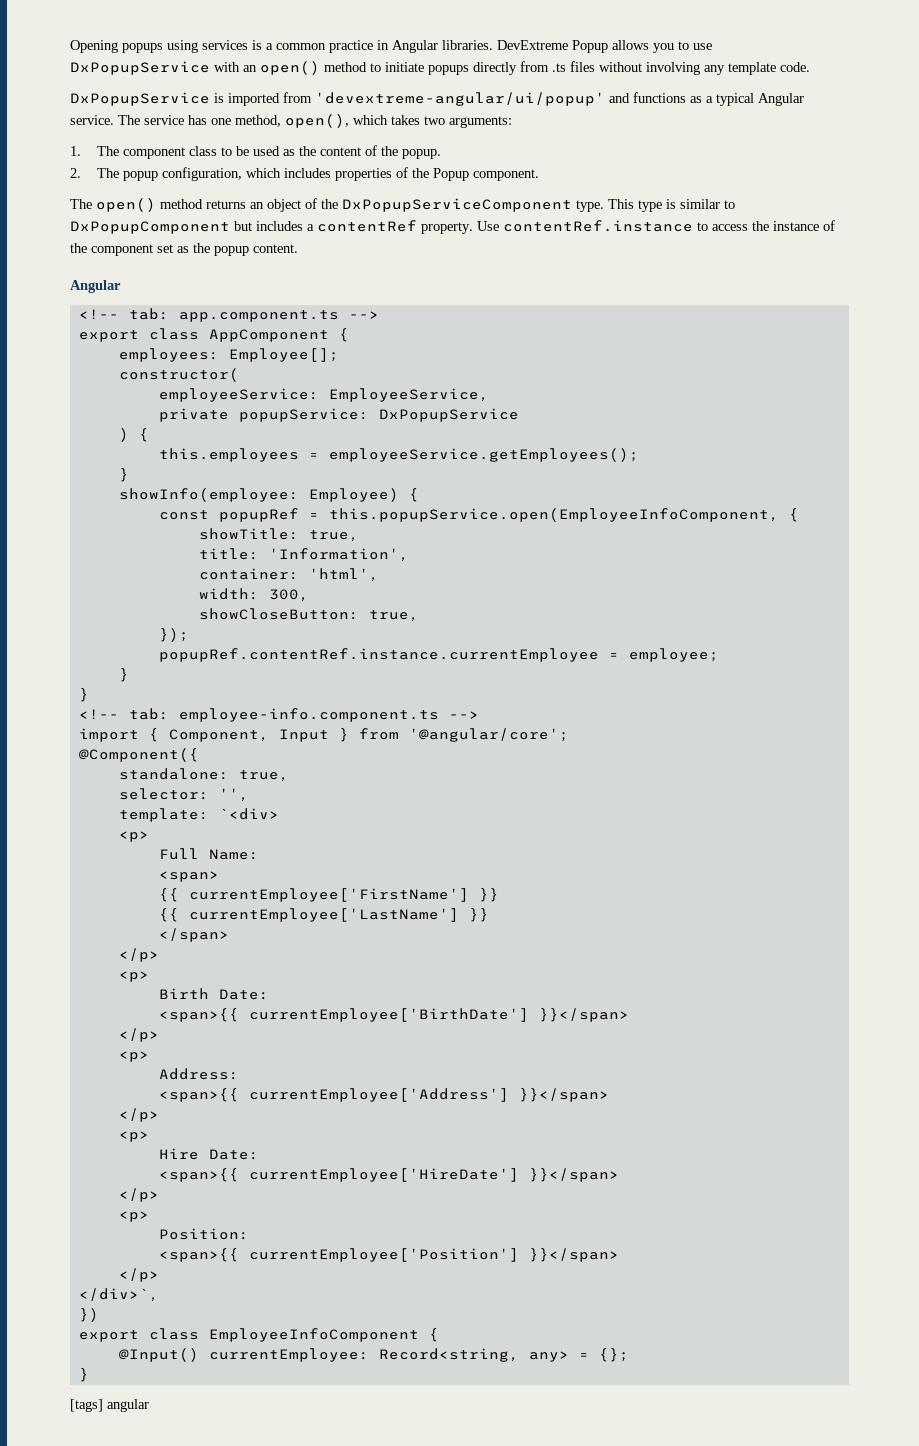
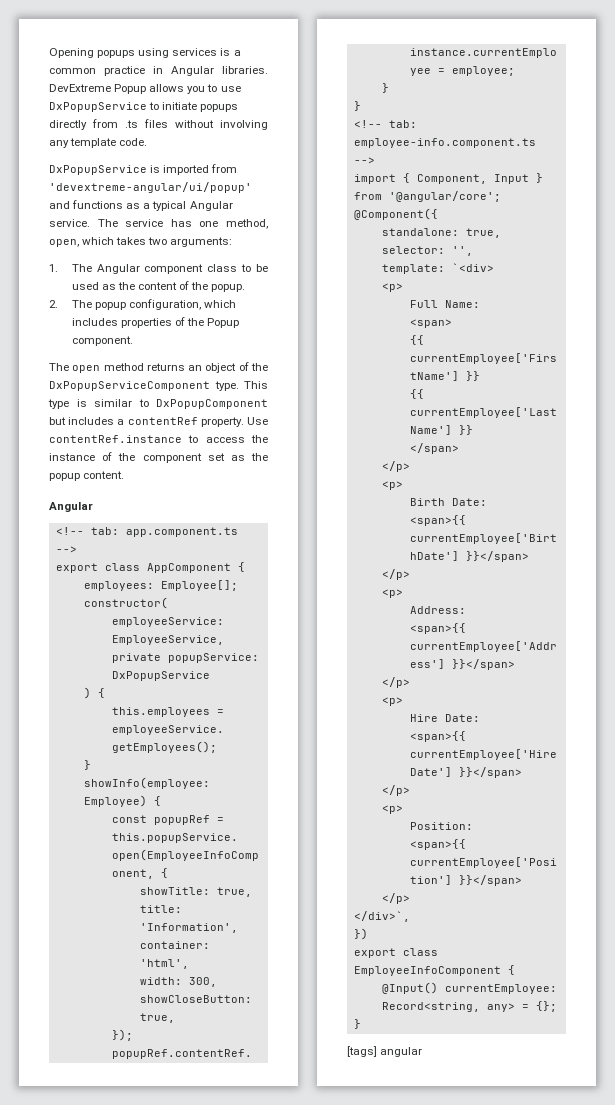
[214,61,367,75] with an open() method -> (147, 107) none
[285,114,349,128] open(), -> [49,239,79,247] open,
(120, 151) none -> [96,264,140,274] Angular
[96,198,156,212] open() -> [72,365,101,373] open

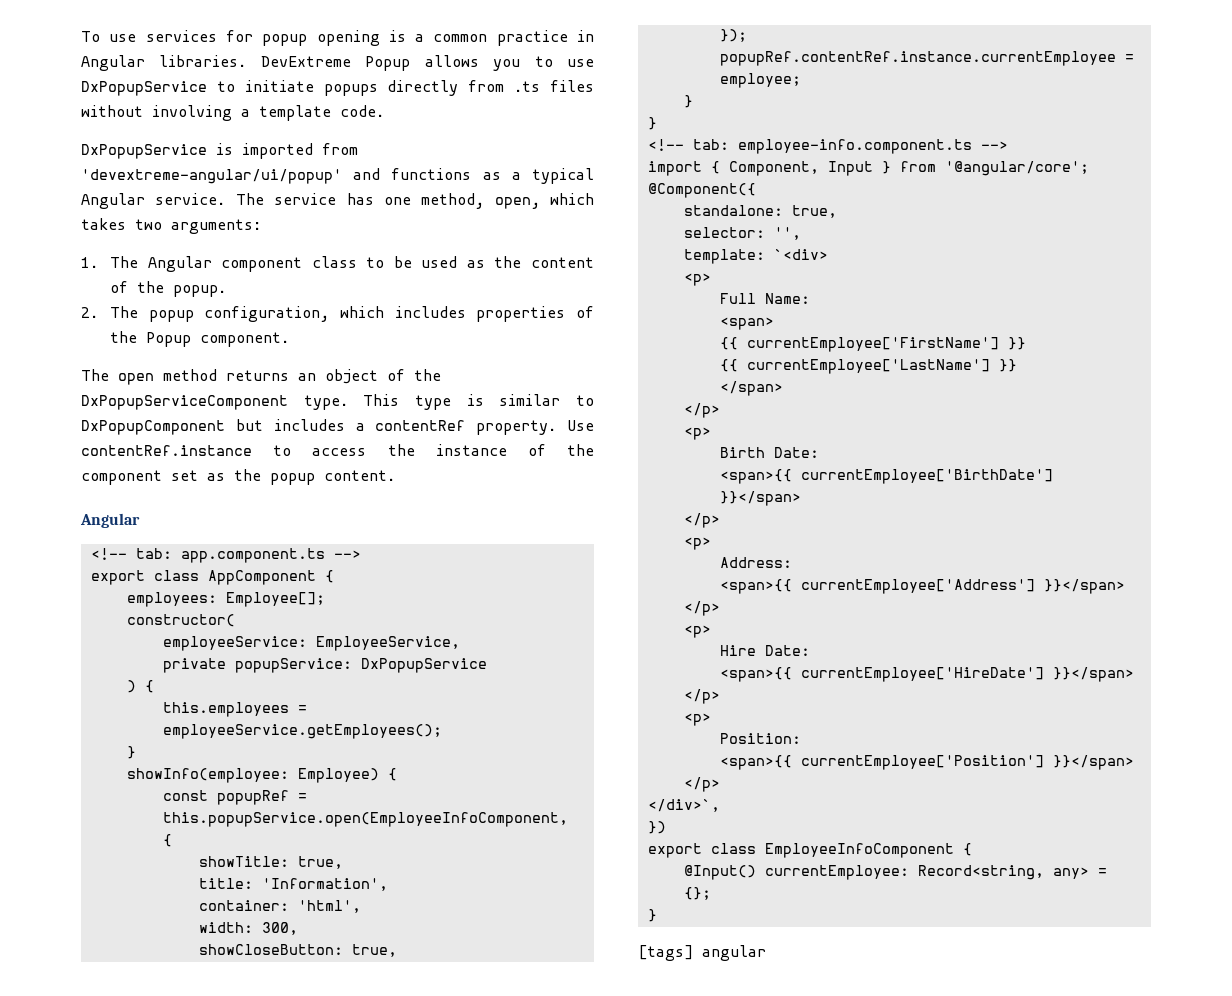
[49,48,218,58] Opening popups using services -> [81,30,380,46] To use services for popup opening
[49,140,69,148] any -> [241,109,250,117] a

